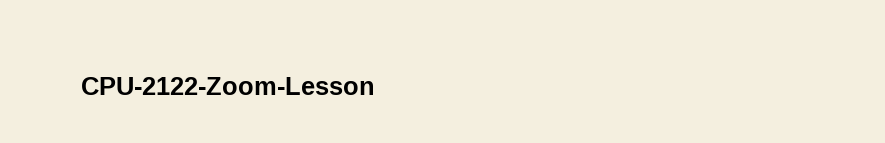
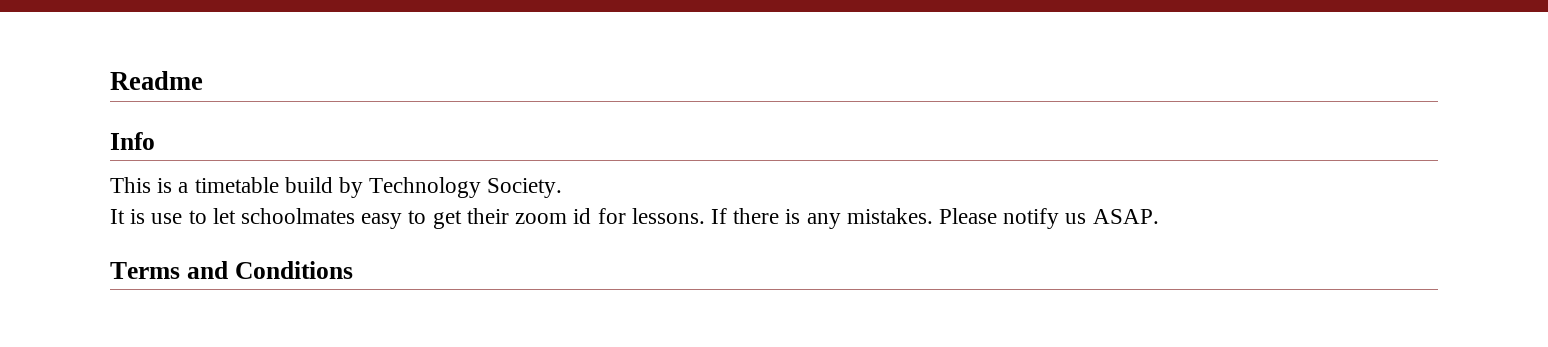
[81,77,375,95] CPU-2122-Zoom-Lesson -> [110,71,203,90] [110,132,155,150] [110,177,563,198] [110,208,1159,229] [110,261,353,279] Readme // Info // This is a timetable build by Technology Society. // It is use to let schoolmates easy to get their zoom id for lessons. If there is any mistakes. Please notify us ASAP. // Terms and Conditions

